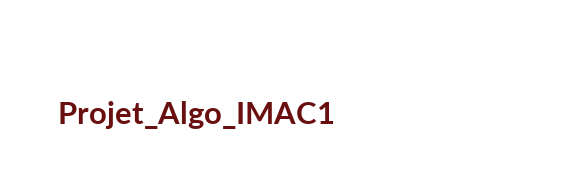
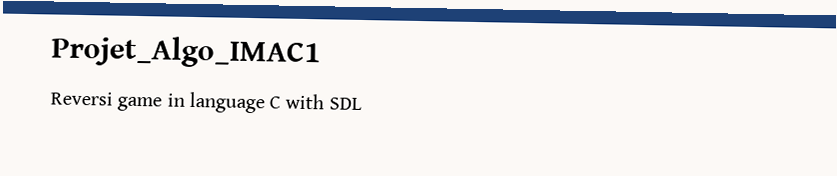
(335, 115) none -> [50,91,362,114] // Reversi game in language C with SDL

